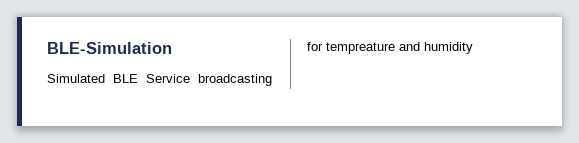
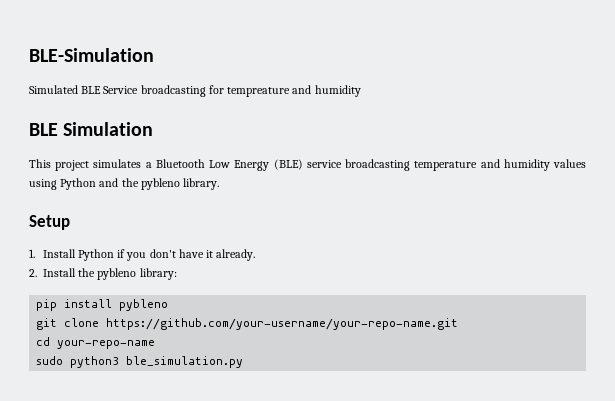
(473, 48) none -> [29,122,154,136] [29,159,586,171] [29,178,220,190] [29,215,70,230] [29,249,256,261] [29,268,177,280] [36,299,169,311] [36,318,459,330] [36,337,156,349] [36,356,244,368] // BLE Simulation // This project simulates a Bluetooth Low Energy (BLE) service broadcasting temperature and humidity values using Python and the pybleno library. // Setup // 1. Install Python if you don't have it already. // 2. Install the pybleno library: // pip install pybleno // git clone https://github.com/your-username/your-repo-name.git // cd your-repo-name // sudo python3 ble_simulation.py

